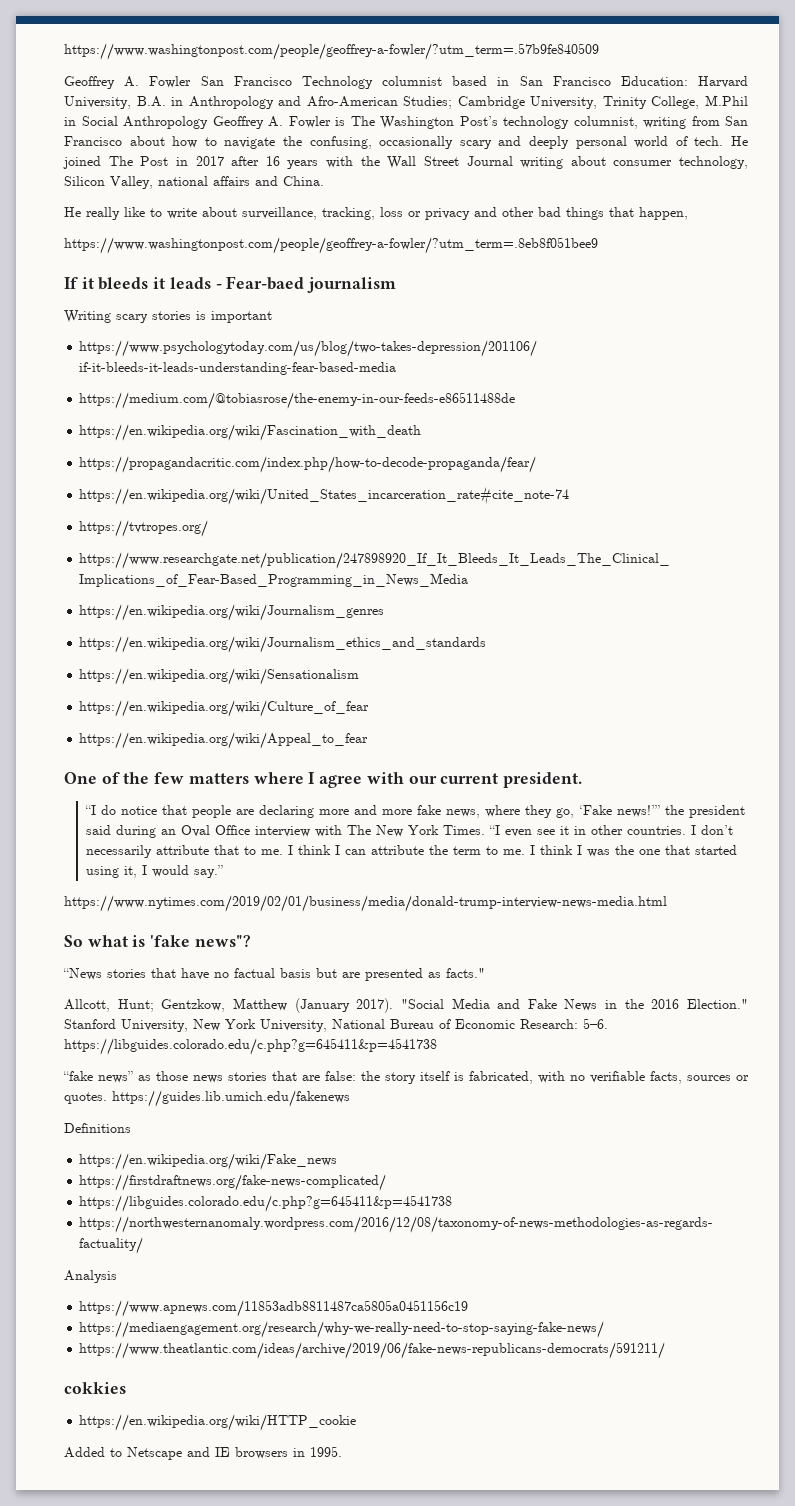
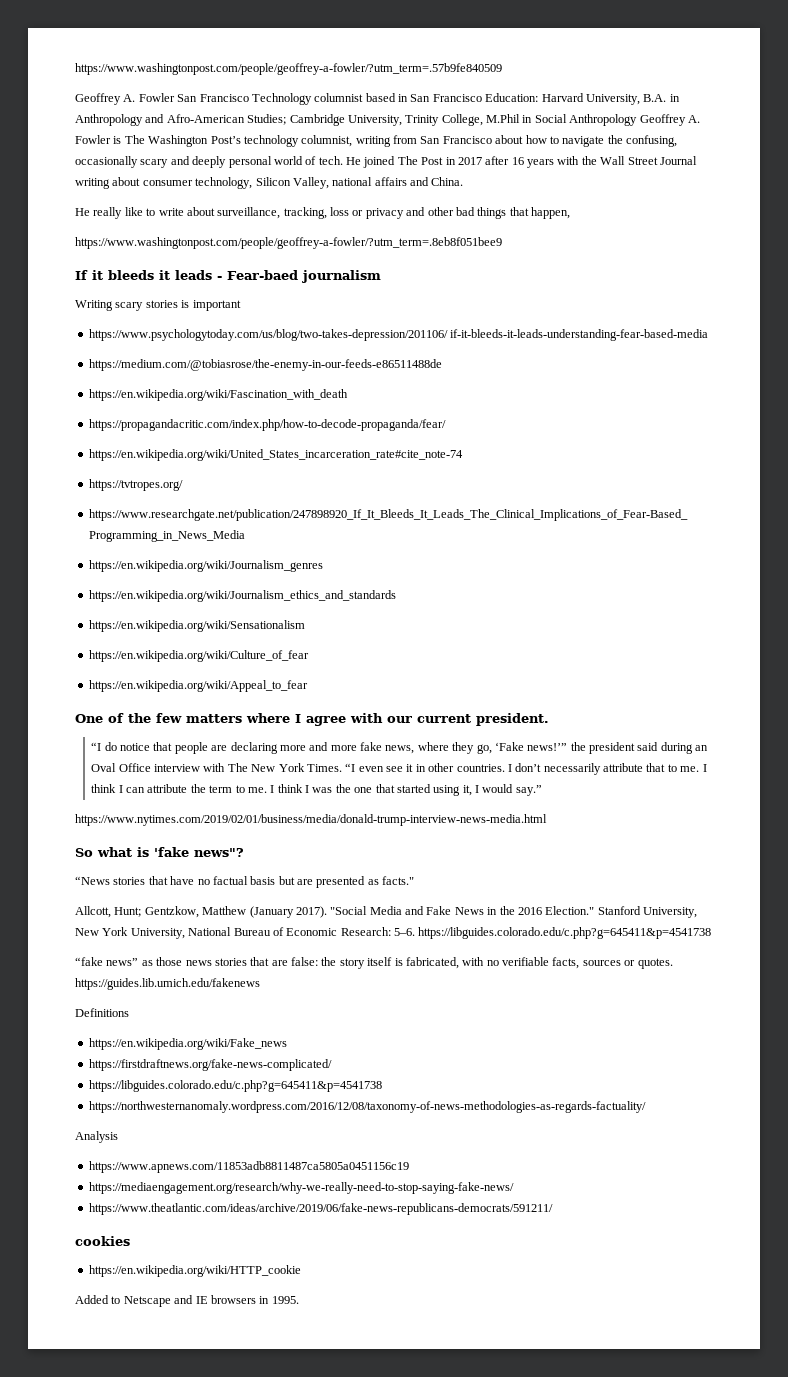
[64,1382,126,1394] cokkies -> [75,1236,130,1246] cookies

